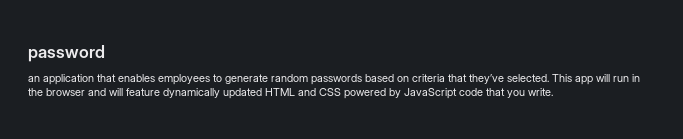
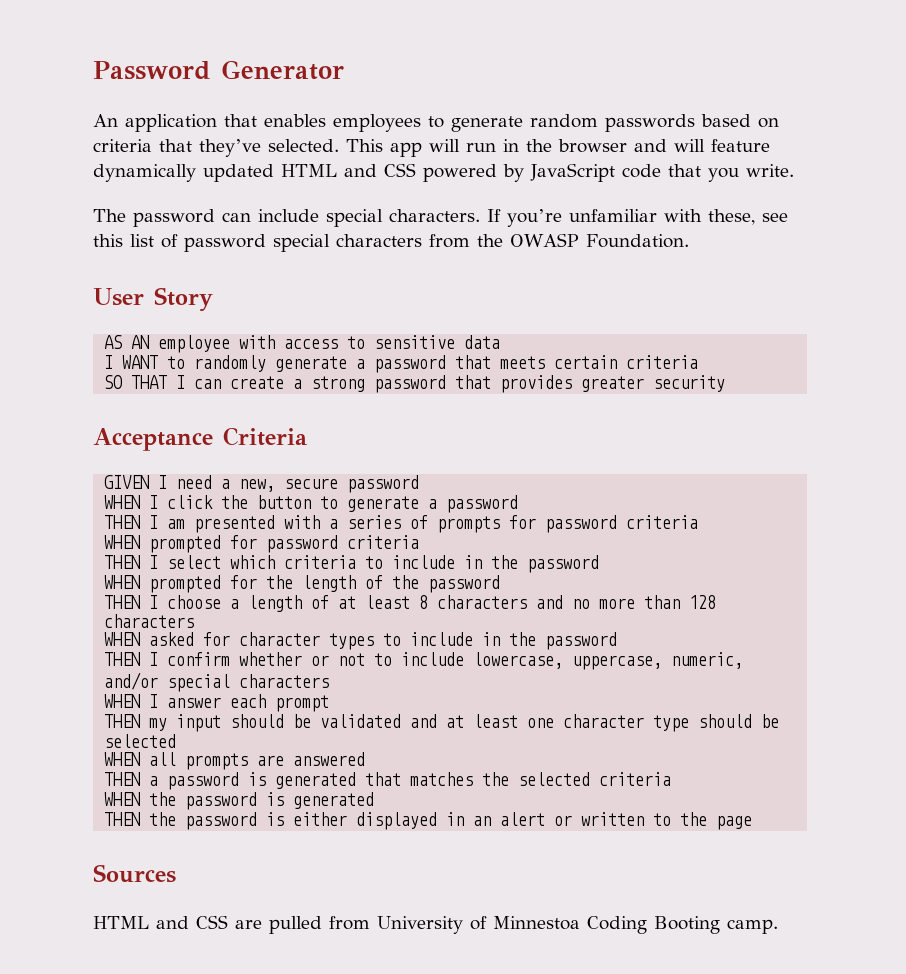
[28,45,105,62] [28,76,40,82] password // an -> [93,60,344,80] [93,114,118,127] Password Generator // An
(553, 92) none -> [93,209,788,227] [93,233,689,252] [93,287,213,312] [104,335,501,353] [104,355,699,373] [104,375,726,393] [93,427,307,451] [104,475,420,493] [104,495,519,513] [104,515,699,533] [104,535,420,553] [104,555,600,573] [104,575,501,593] [104,595,717,612] [104,614,195,628] [104,632,618,650] [104,652,744,670] [104,672,330,692] [104,694,330,712] [104,714,780,732] [104,734,177,748] [104,752,366,770] [104,772,672,790] [104,792,375,810] [104,812,753,830] [93,864,176,883] [93,915,778,934] // The password can include special characters. If you’re unfamiliar with these, see this list of password special characters from the OWASP Foundation. // User Story // AS AN employee with access to sensitive data // I WANT to randomly generate a password that meets certain criteria // SO THAT I can create a strong password that provides greater security // Acceptance Criteria // GIVEN I need a new, secure password // WHEN I click the button to generate a password // THEN I am presented with a series of prompts for password criteria // WHEN prompted for password criteria // THEN I select which criteria to include in the password // WHEN prompted for the length of the password // THEN I choose a length of at least 8 characters and no more than 128 characters // WHEN asked for character types to include in the password // THEN I confirm whether or not to include lowercase, uppercase, numeric, and/or special characters // WHEN I answer each prompt // THEN my input should be validated and at least one character type should be selected // WHEN all prompts are answered // THEN a password is generated that matches the selected criteria // WHEN the password is generated // THEN the password is either displayed in an alert or written to the page // Sources // HTML and CSS are pulled from University of Minnestoa Coding Booting camp.

